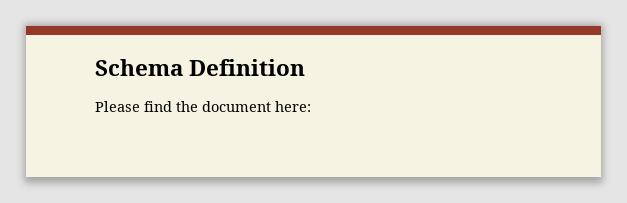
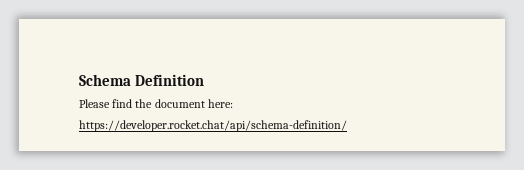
(311, 106) none -> [79,120,347,132] // https://developer.rocket.chat/api/schema-definition/

